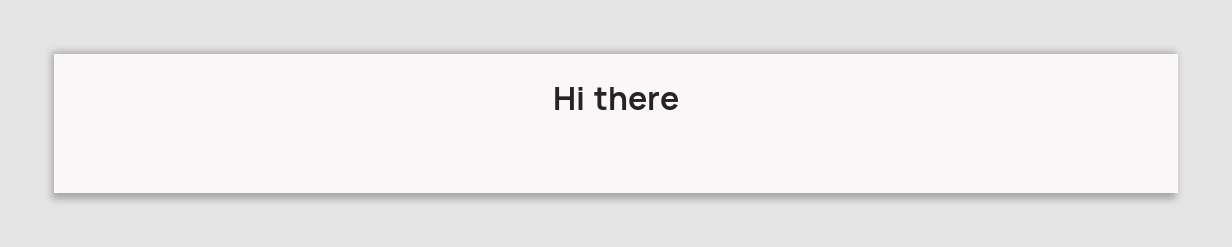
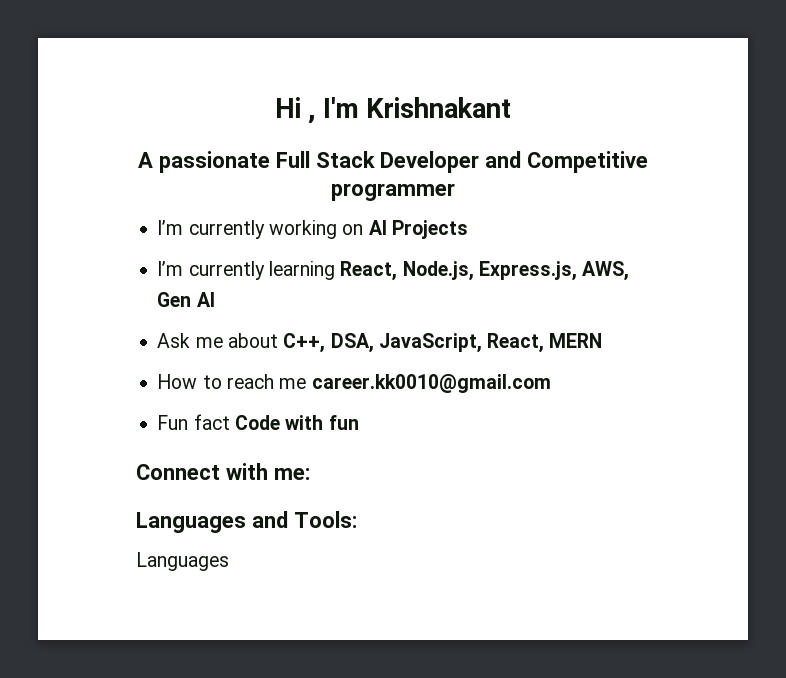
[593,87,679,110] there -> [308,97,512,124] [137,151,649,173] [331,183,455,201] [157,220,468,239] [157,261,630,281] [157,292,215,307] [157,333,603,353] [157,374,551,393] [157,414,359,430] [136,463,310,480] [136,511,357,533] [136,552,229,571] , I'm Krishnakant // A passionate Full Stack Developer and Competitive programmer // I’m currently working on AI Projects // I’m currently learning React, Node.js, Express.js, AWS, Gen AI // Ask me about C++, DSA, JavaScript, React, MERN // How to reach me career.kk0010@gmail.com // Fun fact Code with fun // Connect with me: // Languages and Tools: // Languages

